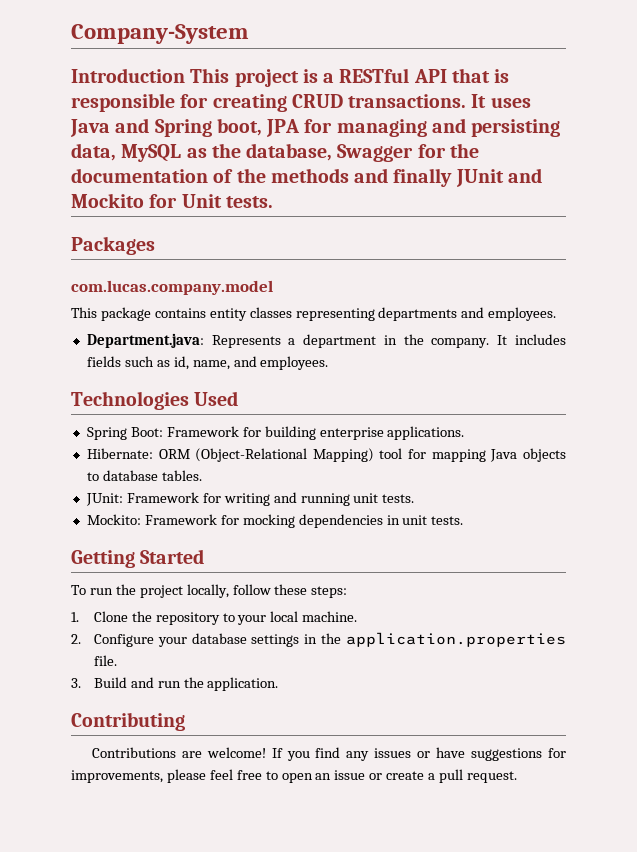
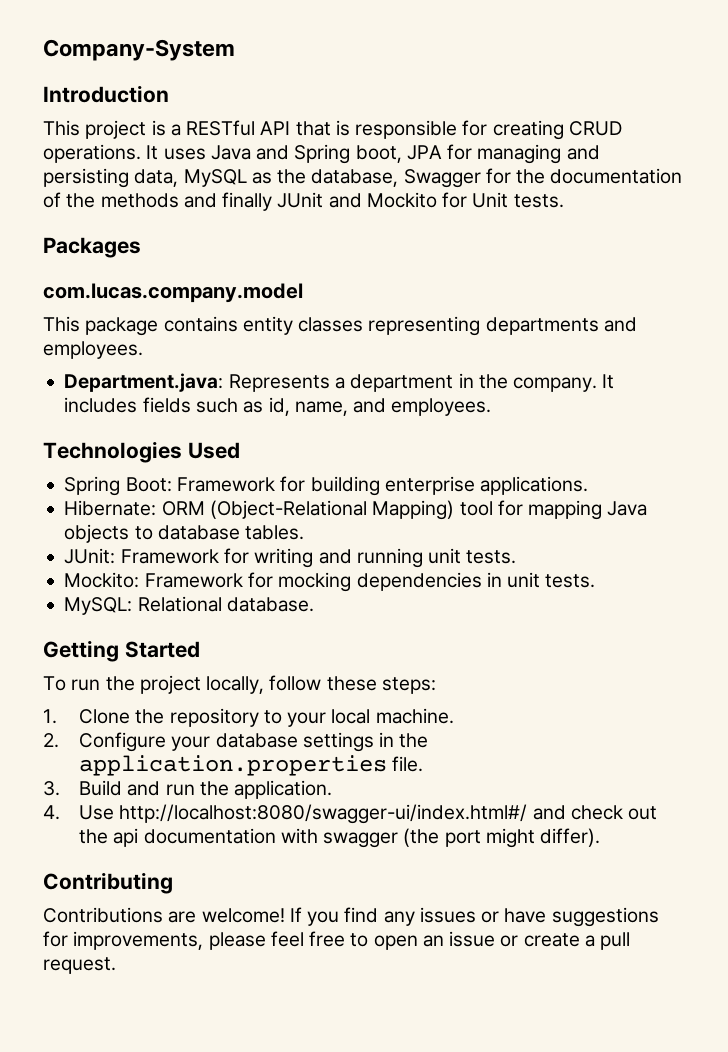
(185, 75) none -> (169, 94) //
[348,94,467,108] transactions. -> [43,144,141,163] operations.
(464, 520) none -> [64,596,314,615] // MySQL: Relational database.
(279, 684) none -> [43,804,658,824] [79,828,601,848] // 4. Use http://localhost:8080/swagger-ui/index.html#/ and check out the api documentation with swagger (the port might differ).

